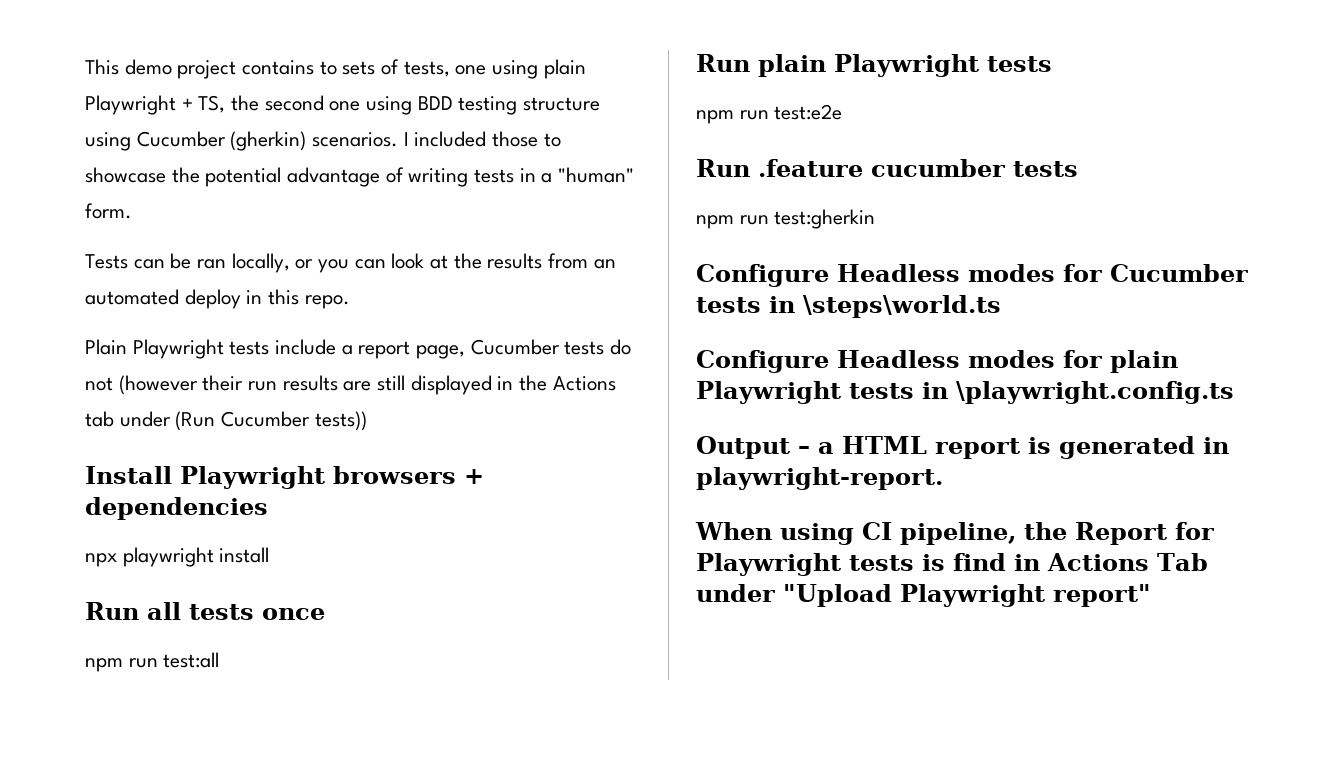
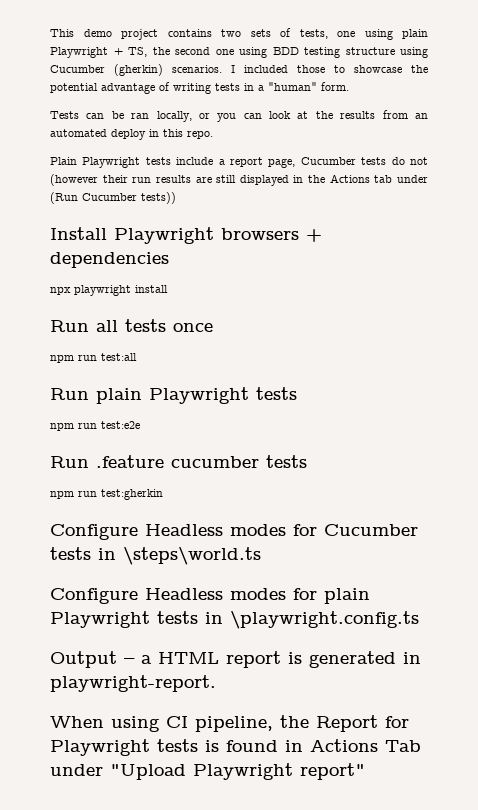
[319,61,337,75] to -> [221,29,241,37] two
[953,553,1006,571] find -> [226,740,278,752] found

